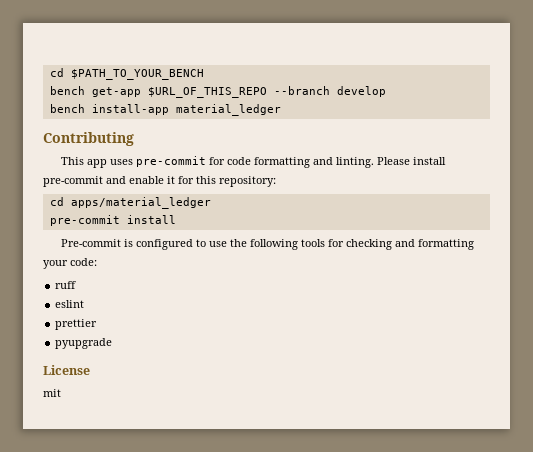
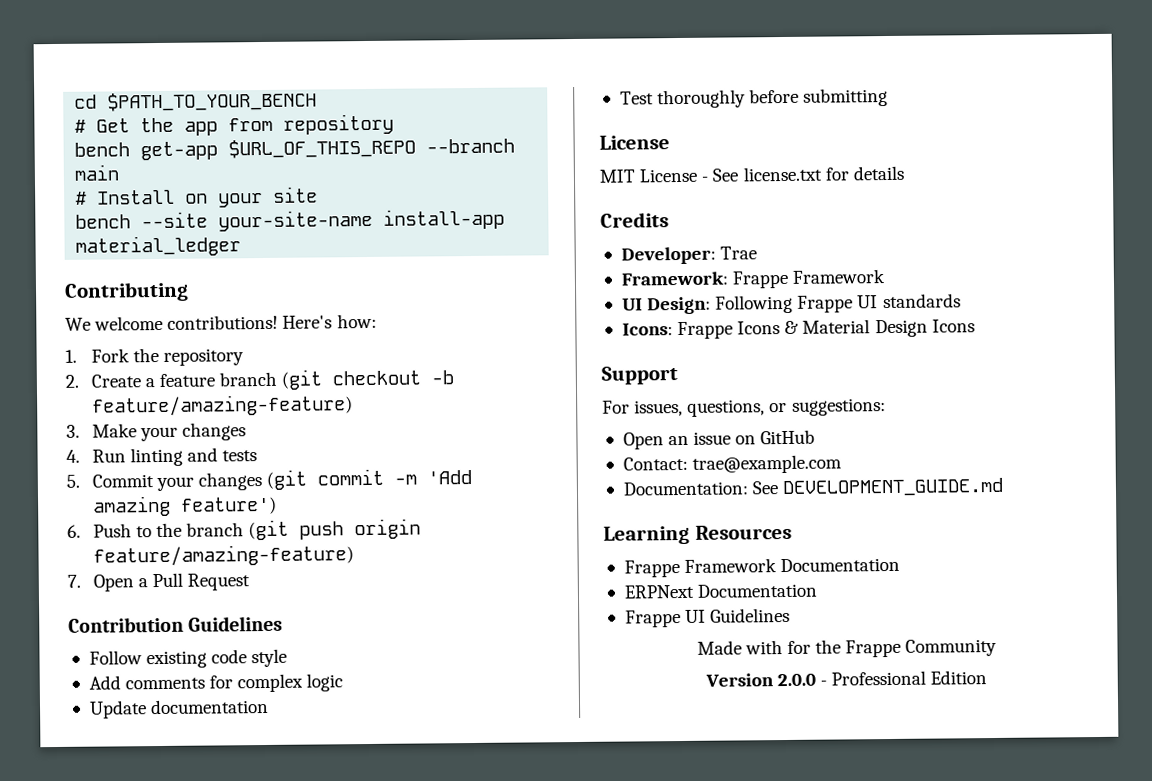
[49,86,386,98] [49,104,85,113] bench get-app $URL_OF_THIS_REPO --branch develop // bench -> [74,113,395,136] [74,138,516,161] [74,164,120,181] [75,186,319,208] [75,209,374,232] # Get the app from repository // bench get-app $URL_OF_THIS_REPO --branch main // # Install on your site // bench --site your-site-name
[61,156,447,168] [43,176,276,187] [49,197,211,209] [49,215,176,226] [61,239,475,250] [43,258,97,269] [55,281,77,289] [55,300,85,308] [55,319,98,330] [55,338,113,349] [43,365,90,375] [43,389,61,397] This app uses pre-commit for code formatting and linting. Please install pre-commit and enable it for this repository: // cd apps/material_ledger // pre-commit install // Pre-commit is configured to use the following tools for checking and formatting your code: // ruff // eslint // prettier // pyupgrade // License // mit -> [65,313,377,331] [65,347,245,366] [65,369,455,390] [91,394,353,417] [66,422,247,442] [66,447,258,467] [66,468,473,492] [91,495,277,517] [67,518,422,541] [92,544,354,567] [67,572,251,592] [68,615,284,633] [88,648,288,669] [88,673,344,693] [88,698,270,719] [619,87,889,109] [599,135,670,150] [599,165,904,183] [600,212,669,228] [620,246,758,265] [620,269,886,289] [621,293,961,315] [621,319,975,340] [601,366,678,385] [602,398,886,417] [622,429,816,450] [622,454,843,474] [622,477,1005,498] [603,524,792,545] [623,557,901,578] [623,583,818,599] [624,607,791,628] [696,638,998,658] [704,670,988,687] We welcome contributions! Here's how: // 1. Fork the repository // 2. Create a feature branch (git checkout -b feature/amazing-feature) // 3. Make your changes // 4. Run linting and tests // 5. Commit your changes (git commit -m 'Add amazing feature') // 6. Push to the branch (git push origin feature/amazing-feature) // 7. Open a Pull Request // Contribution Guidelines // Follow existing code style // Add comments for complex logic // Update documentation // Test thoroughly before submitting // License // MIT License - See license.txt for details // Credits // Developer: Trae // Framework: Frappe Framework // UI Design: Following Frappe UI standards // Icons: Frappe Icons & Material Design Icons // Support // For issues, questions, or suggestions: // Open an issue on GitHub // Contact: trae@example.com // Documentation: See DEVELOPMENT_GUIDE.md // Learning Resources // Frappe Framework Documentation // ERPNext Documentation // Frappe UI Guidelines // Made with for the Frappe Community // Version 2.0.0 - Professional Edition

